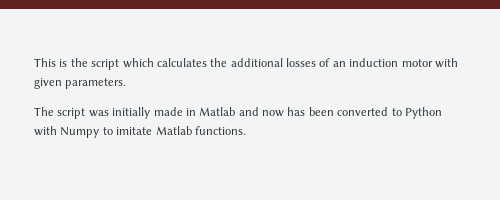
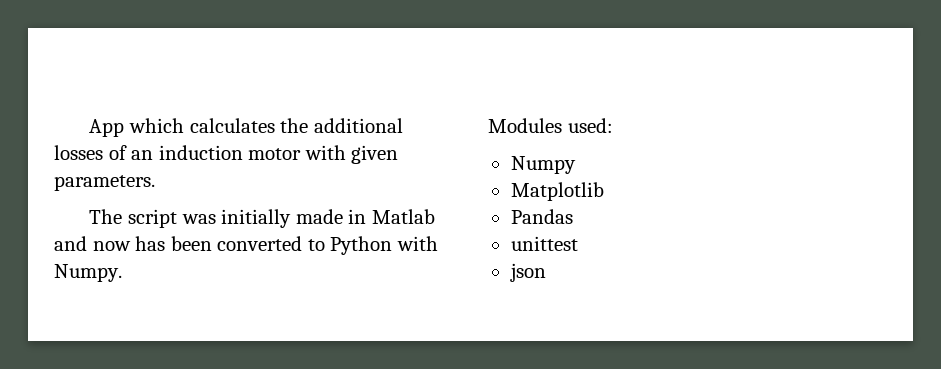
[34,58,120,70] This is the script -> [89,119,125,137] App
[60,126,246,138] Numpy to imitate Matlab functions. -> [54,264,122,282] [488,118,613,133] [510,156,576,174] [510,182,604,201] [510,209,573,224] [510,236,578,251] [509,263,546,282] Numpy. // Modules used: // Numpy // Matplotlib // Pandas // unittest // json

